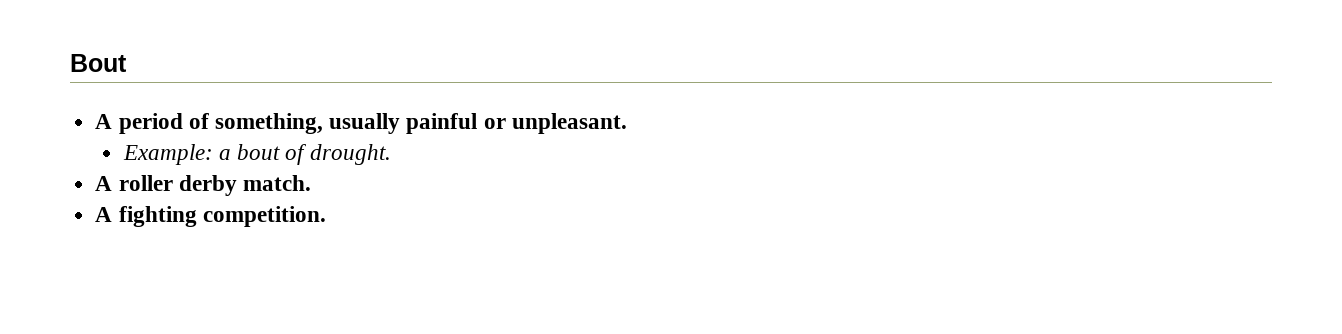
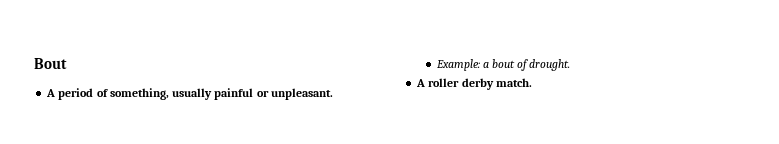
[95,206,326,227] // A fighting competition. -> (532, 82) none

